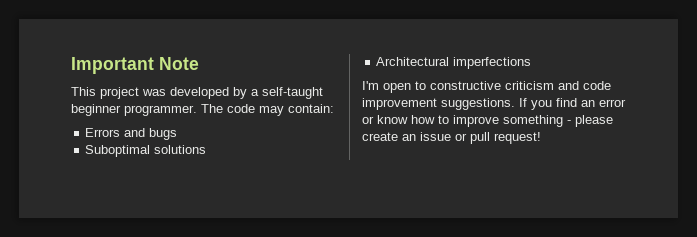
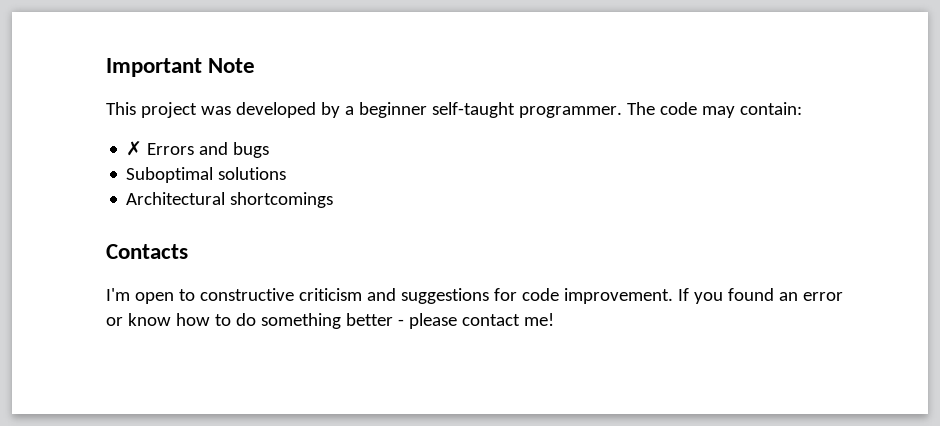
[262,87,323,99] [71,104,121,116] self-taught beginner -> [358,102,515,118] beginner self-taught
(334, 108) none -> [126,141,143,156] ✗
[453,57,532,69] imperfections -> [230,192,334,208] [106,244,188,259] shortcomings // Contacts
[583,81,611,90] [362,98,515,110] code improvement suggestions. -> [400,288,673,304] suggestions for code improvement.
[556,98,577,107] find -> [727,288,774,301] found
[453,115,613,127] [362,132,541,144] improve something - please create an issue or pull request! -> [235,313,554,329] do something better - please contact me!

